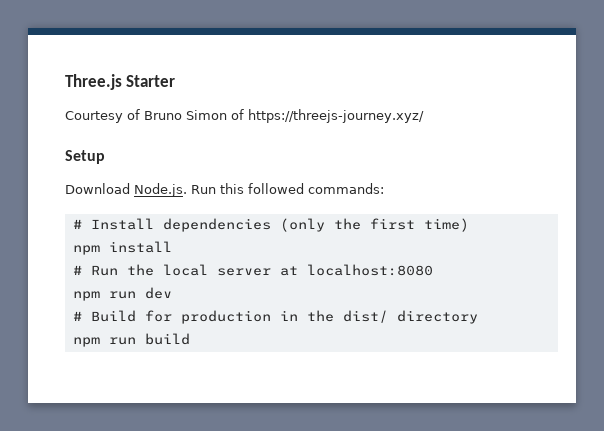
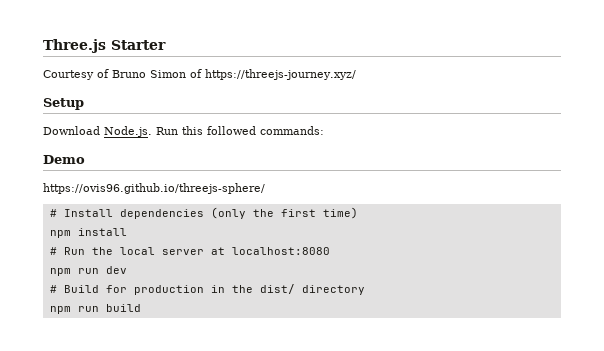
(384, 188) none -> [43,155,85,164] [43,183,265,194] // Demo // https://ovis96.github.io/threejs-sphere/

